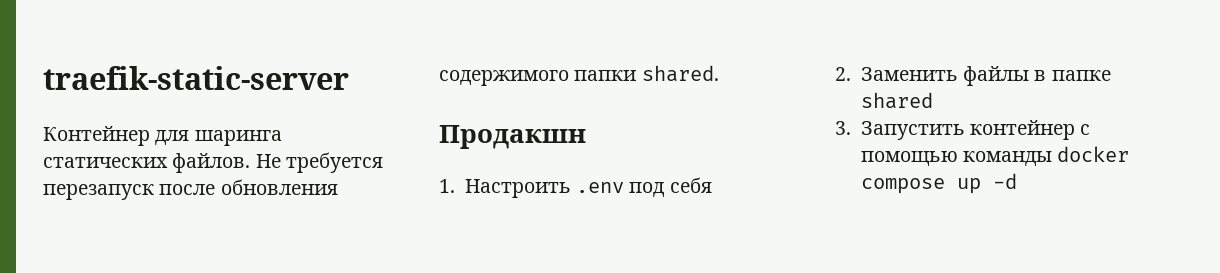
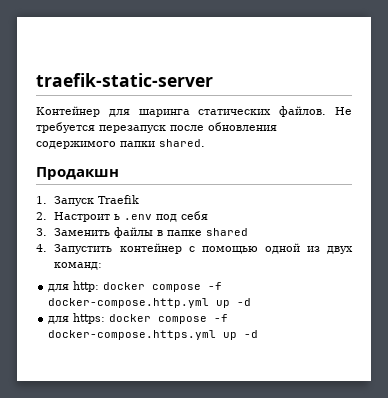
[464,179,571,198] Настроить -> [54,195,140,206] [36,212,121,222] Запуск Traefik // 2. Настроит ь
[835,67,851,81] 2. -> [36,228,47,236] 3.
[835,121,851,135] 3. -> [36,244,47,252] 4.
[963,146,1130,166] [860,178,945,194] команды docker compose -> [264,243,354,254] [54,262,103,270] [48,281,223,292] [48,298,252,308] [48,313,229,324] [48,330,217,340] одной из двух команд: // для http: docker compose -f docker-compose.http.yml up -d // для https: docker compose -f docker-compose.https.yml

